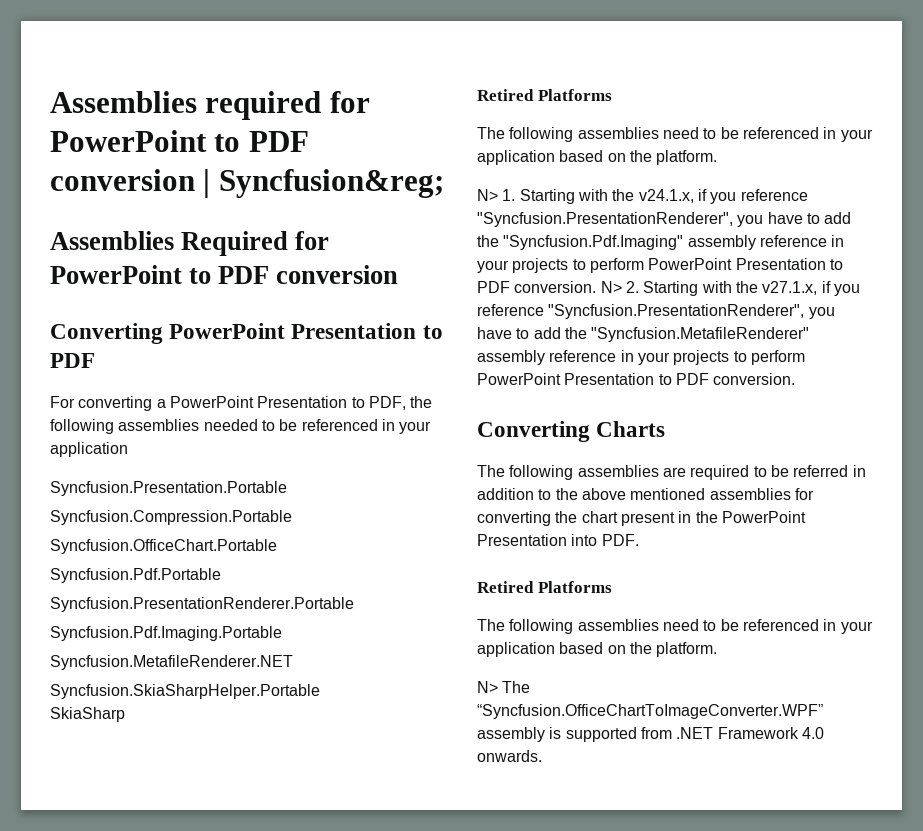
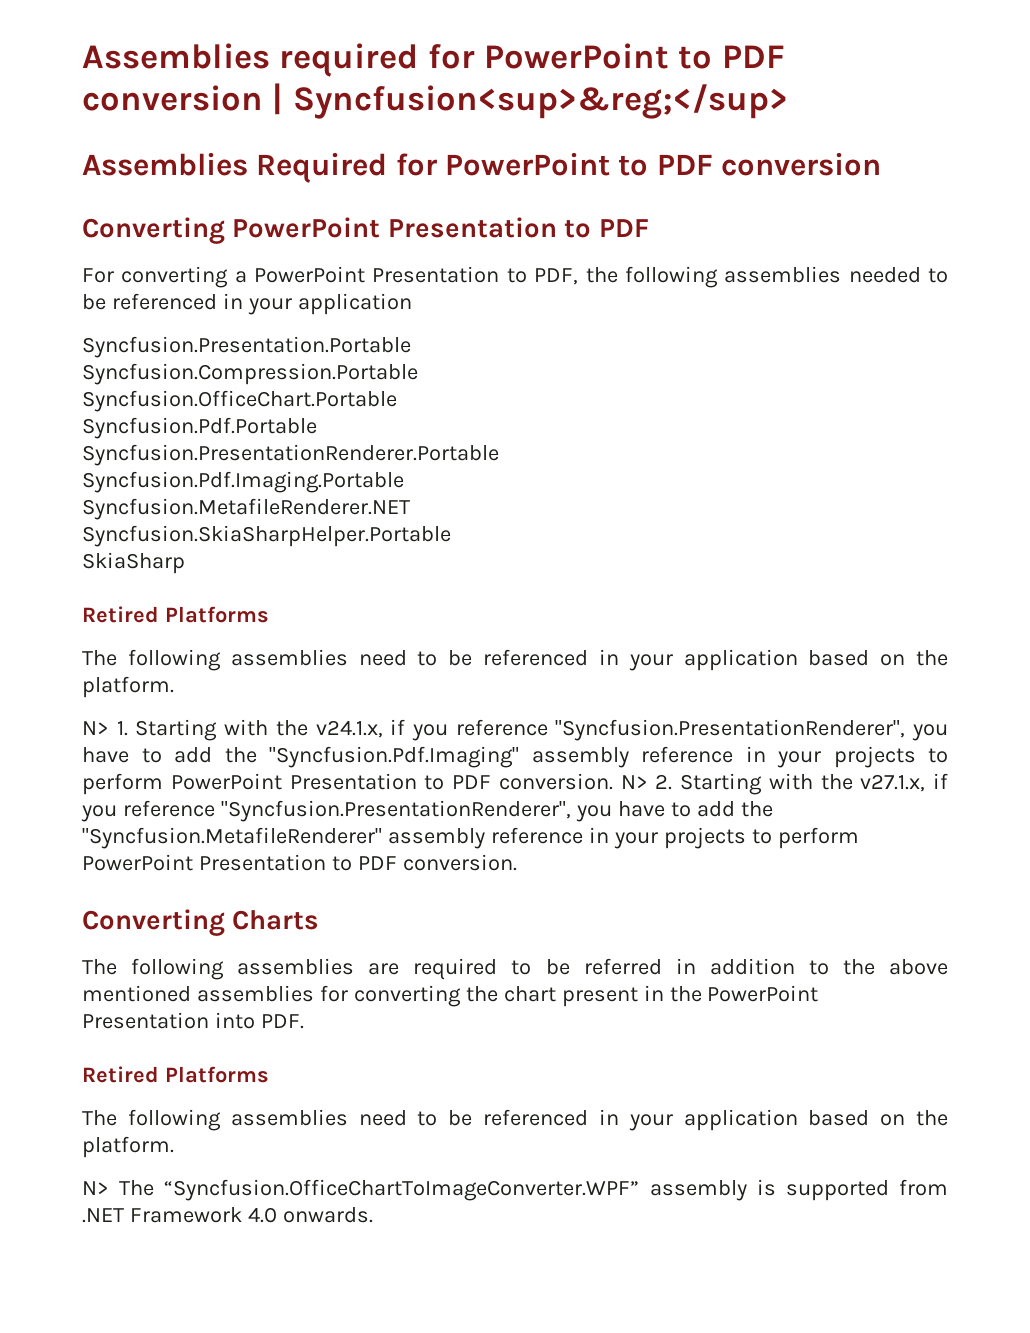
[218,169,444,198] Syncfusion&reg; -> [292,84,788,119] Syncfusion<sup>&reg;</sup>

